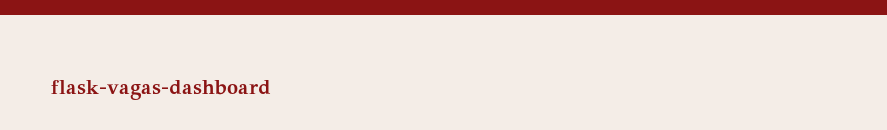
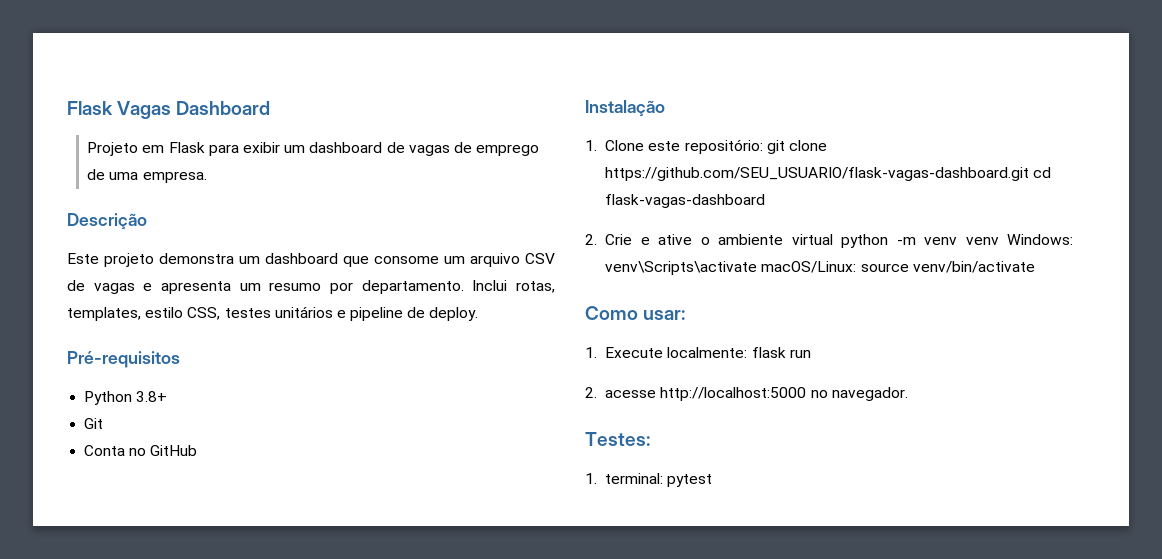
[51,80,271,100] flask-vagas-dashboard -> [67,101,271,119] [87,142,540,156] [87,169,207,183] [67,213,147,229] [67,253,555,267] [67,280,555,294] [67,306,479,321] [67,351,180,368] [84,391,168,405] [84,418,104,429] [84,445,198,456] [585,100,665,116] [585,139,828,154] [605,167,1052,181] [605,194,766,208] [585,234,1073,248] [605,261,1035,275] [585,306,686,320] [585,347,811,358] [585,387,908,401] [585,432,650,446] [585,473,713,487] Flask Vagas Dashboard // Projeto em Flask para exibir um dashboard de vagas de emprego de uma empresa. // Descrição // Este projeto demonstra um dashboard que consome um arquivo CSV de vagas e apresenta um resumo por departamento. Inclui rotas, templates, estilo CSS, testes unitários e pipeline de deploy. // Pré-requisitos // Python 3.8+ // Git // Conta no GitHub // Instalação // 1. Clone este repositório: git clone https://github.com/SEU_USUARIO/flask-vagas-dashboard.git cd flask-vagas-dashboard // 2. Crie e ative o ambiente virtual python -m venv venv Windows: venv\Scripts\activate macOS/Linux: source venv/bin/activate // Como usar: // 1. Execute localmente: flask run // 2. acesse http://localhost:5000 no navegador. // Testes: // 1. terminal: pytest

